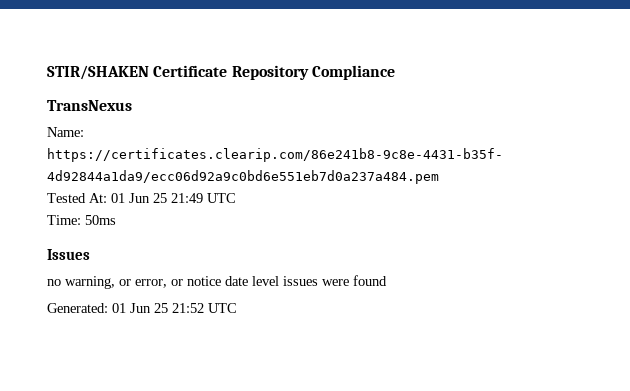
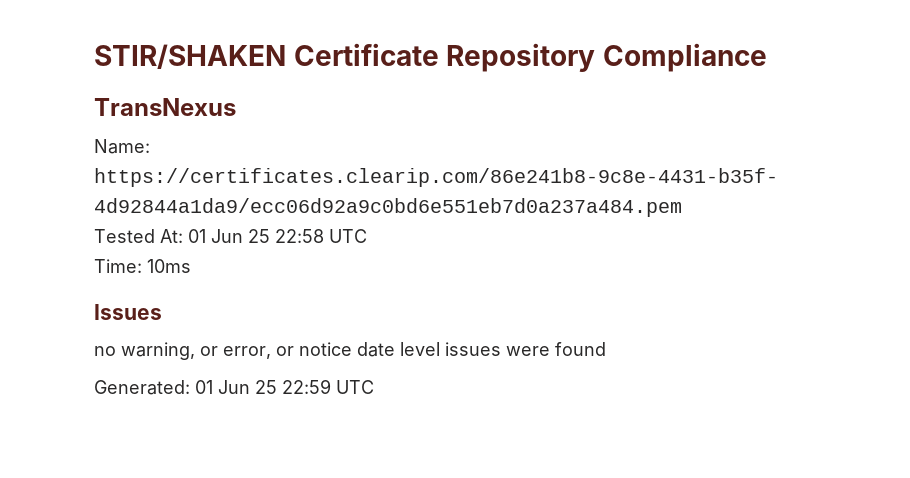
[171,193,203,203] 21:49 -> [275,229,324,243] 22:58
[85,215,116,225] 50ms -> [147,259,191,273] 10ms
[172,303,204,313] 21:52 -> [282,379,331,394] 22:59

